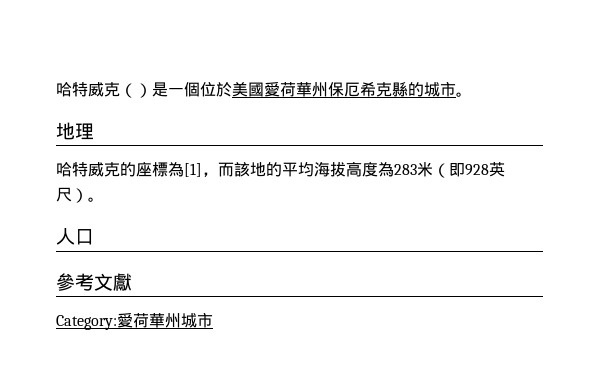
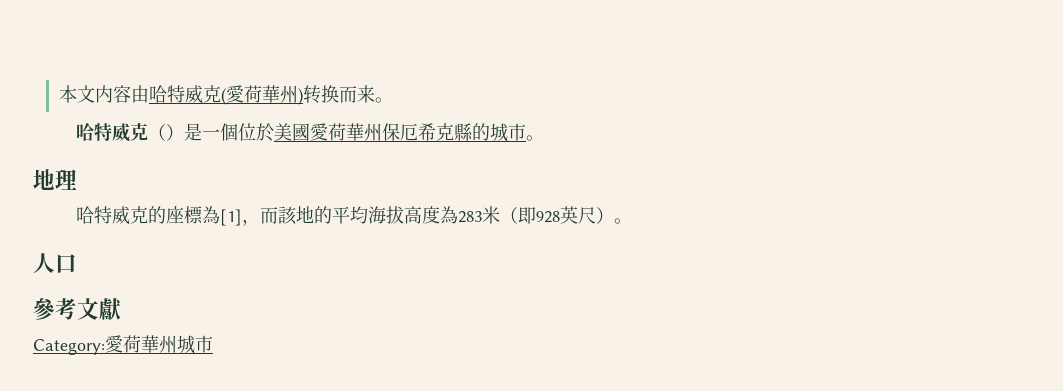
(56, 89) none -> [59,85,394,105] 本文内容由哈特威克(愛荷華州)转换而来。 //

